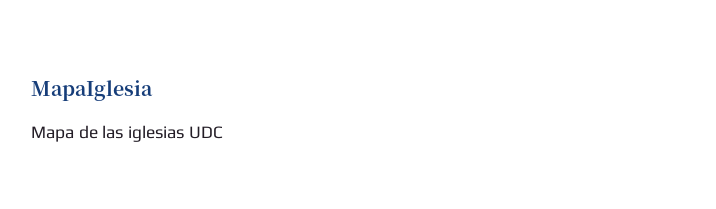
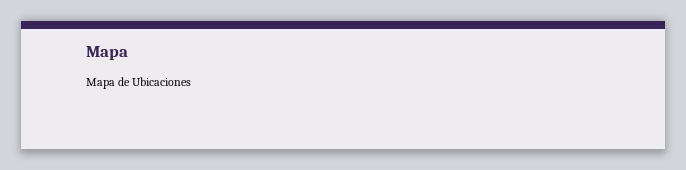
[31,80,153,101] MapaIglesia -> [86,46,128,60] Mapa
[102,125,223,142] las iglesias UDC -> [132,77,192,86] Ubicaciones

